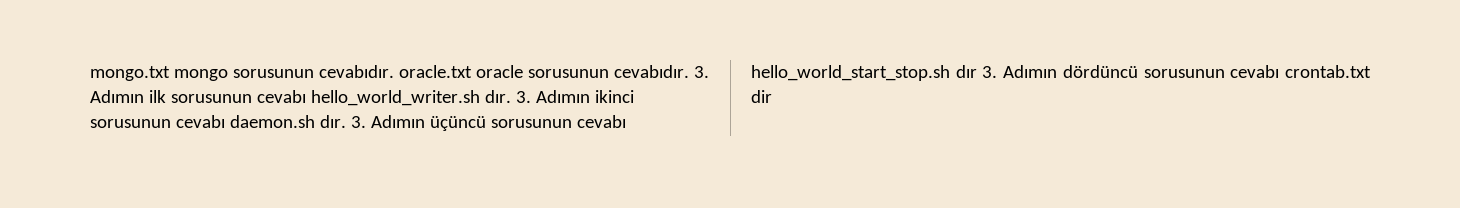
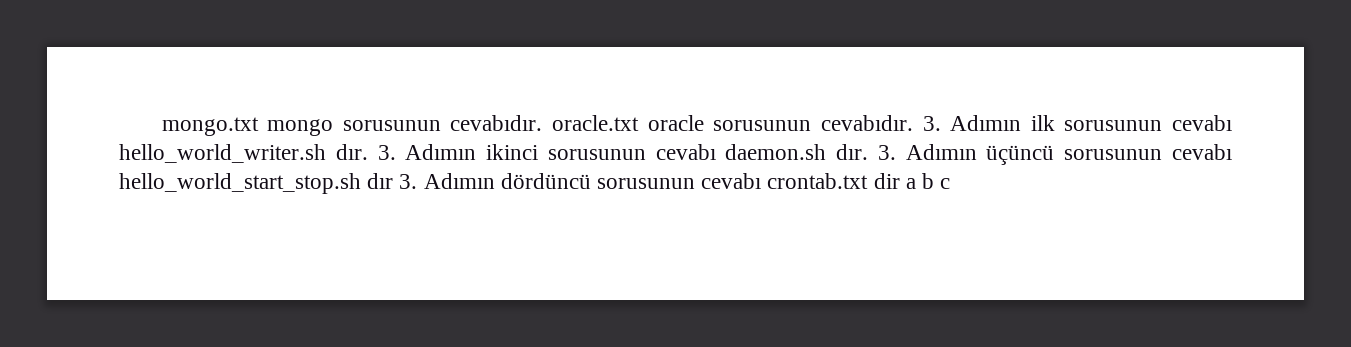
(772, 96) none -> [905,173,951,189] a b c

